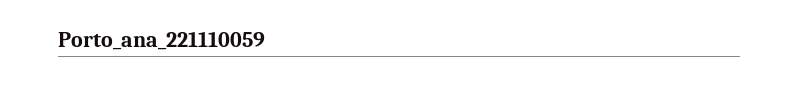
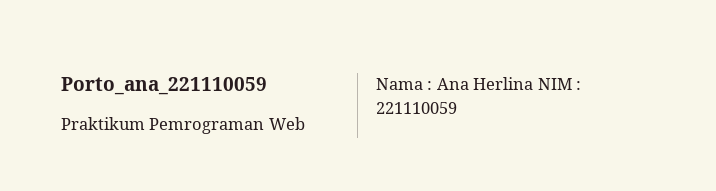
(265, 40) none -> [61,117,305,134] [376,77,582,90] [376,102,457,114] // Praktikum Pemrograman Web Nama : Ana Herlina NIM : 221110059

